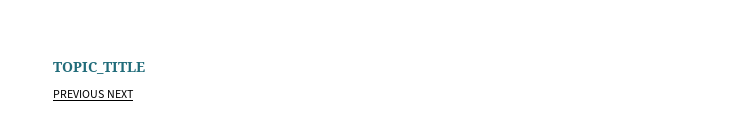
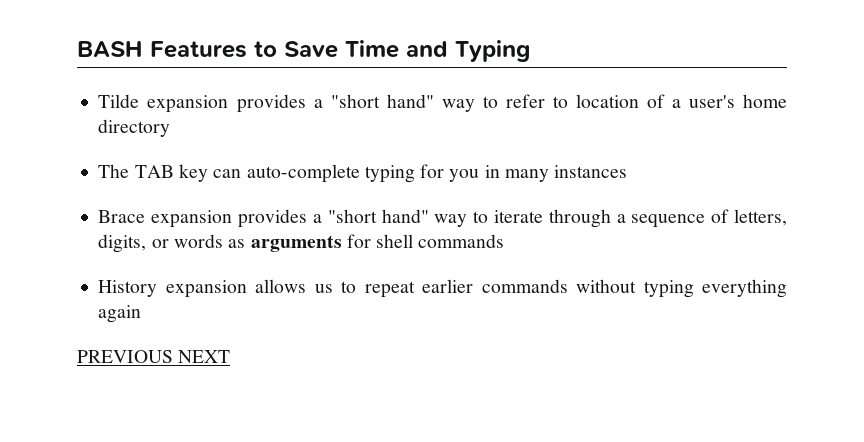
[53,62,145,74] TOPIC_TITLE -> [77,40,530,62] [98,94,787,113] [98,119,171,137] [98,164,628,183] [98,209,788,228] [98,234,505,253] [98,279,787,298] [98,305,142,323] BASH Features to Save Time and Typing // Tilde expansion provides a "short hand" way to refer to location of a user's home directory // The TAB key can auto-complete typing for you in many instances // Brace expansion provides a "short hand" way to iterate through a sequence of letters, digits, or words as arguments for shell commands // History expansion allows us to repeat earlier commands without typing everything again

